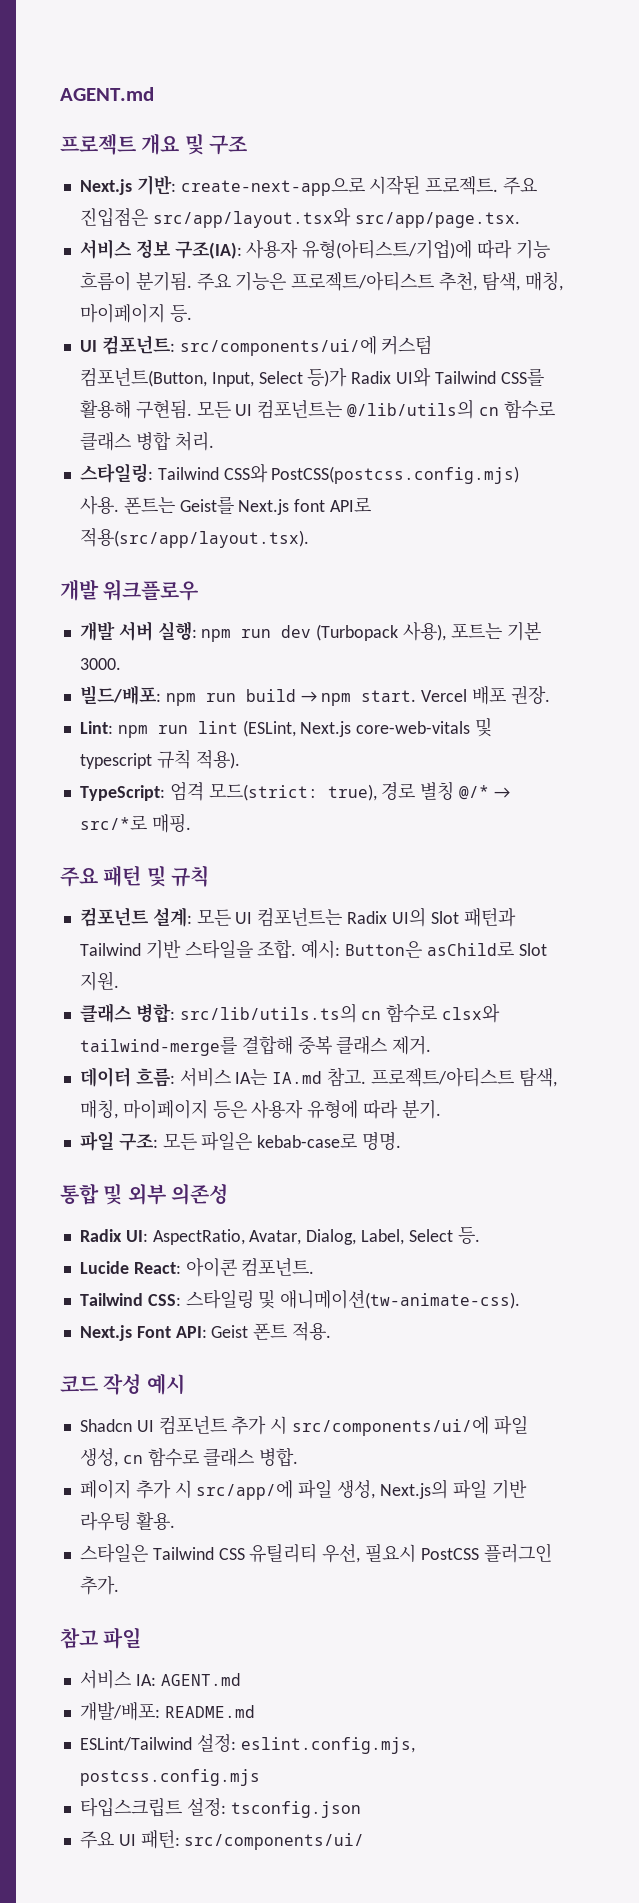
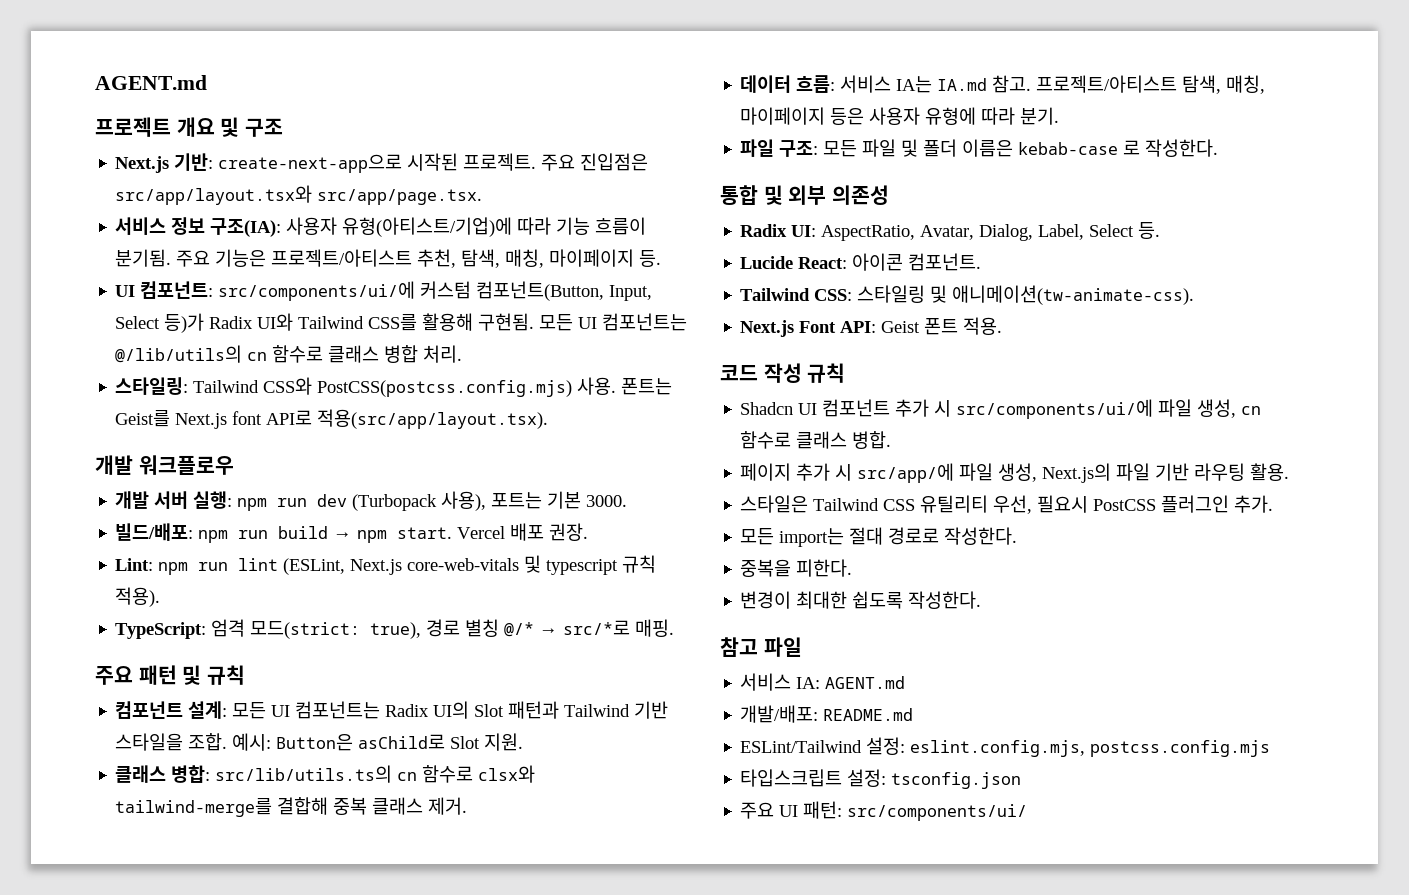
[201,1131,402,1151] 파일은 kebab-case로 명명. -> [862,139,1219,157] 파일 및 폴더 이름은 kebab-case 로 작성한다.
[146,1373,185,1395] 예시 -> [807,363,846,383] 규칙
(119, 1585) none -> [740,527,1018,547] [740,559,853,577] [740,591,982,609] // 모든 import는 절대 경로로 작성한다. // 중복을 피한다. // 변경이 최대한 쉽도록 작성한다.

